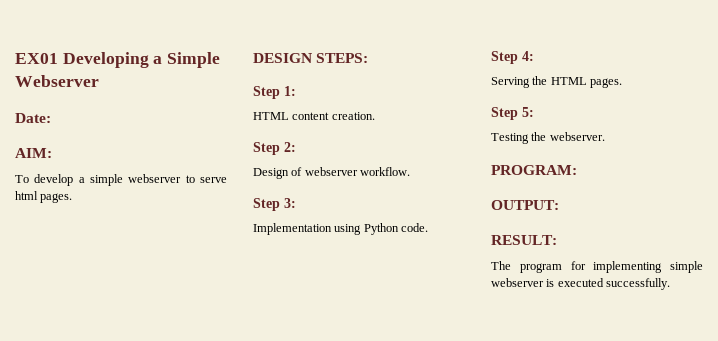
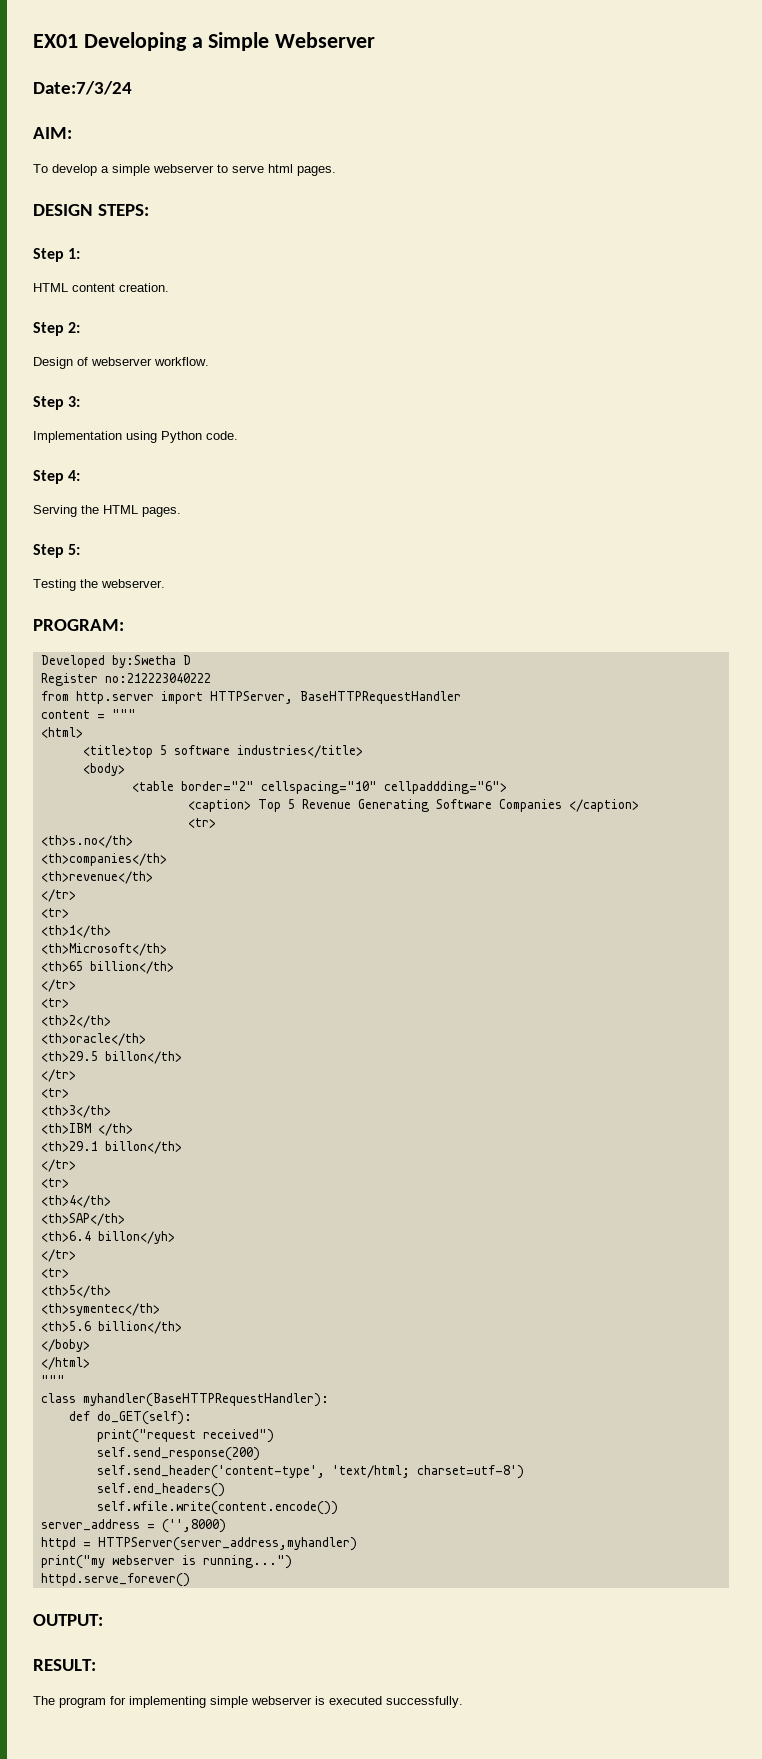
[15,113,51,123] Date: -> [33,81,132,95] Date:7/3/24
(577, 170) none -> [40,655,191,668] [40,673,211,686] [40,691,461,704] [40,709,136,719] [40,727,83,738] [82,745,363,758] [82,763,125,776] [131,781,507,794] [187,799,639,812] [187,818,216,828] [40,835,133,848] [40,853,167,866] [40,871,153,884] [40,889,76,902] [40,908,69,918] [40,925,111,938] [40,943,167,956] [40,961,174,974] [40,979,76,992] [40,998,69,1008] [40,1015,111,1028] [40,1033,146,1046] [40,1051,182,1064] [40,1069,76,1082] [40,1088,69,1098] [40,1105,111,1118] [40,1123,133,1136] [40,1141,182,1154] [40,1159,76,1172] [40,1178,69,1188] [40,1195,111,1208] [40,1213,125,1226] [40,1231,175,1244] [40,1249,76,1262] [40,1268,69,1278] [40,1285,111,1298] [40,1303,160,1316] [40,1321,182,1334] [40,1339,90,1352] [40,1357,90,1370] [40,1375,65,1385] [40,1393,329,1407] [68,1411,192,1425] [96,1429,274,1443] [96,1447,260,1461] [96,1465,524,1479] [96,1483,225,1497] [96,1501,338,1515] [40,1519,226,1533] [40,1537,357,1551] [40,1555,292,1569] [40,1573,190,1587] // Developed by:Swetha D // Register no:212223040222 // from http.server import HTTPServer, BaseHTTPRequestHandler // content = """ // <html> // <title>top 5 software industries</title> // <body> // <table border="2" cellspacing="10" cellpaddding="6"> // <caption> Top 5 Revenue Generating Software Companies </caption> // <tr> // <th>s.no</th> // <th>companies</th> // <th>revenue</th> // </tr> // <tr> // <th>1</th> // <th>Microsoft</th> // <th>65 billion</th> // </tr> // <tr> // <th>2</th> // <th>oracle</th> // <th>29.5 billon</th> // </tr> // <tr> // <th>3</th> // <th>IBM </th> // <th>29.1 billon</th> // </tr> // <tr> // <th>4</th> // <th>SAP</th> // <th>6.4 billon</yh> // </tr> // <tr> // <th>5</th> // <th>symentec</th> // <th>5.6 billion</th> // </boby> // </html> // """ // class myhandler(BaseHTTPRequestHandler): // def do_GET(self): // print("request received") // self.send_response(200) // self.send_header('content-type', 'text/html; charset=utf-8') // self.end_headers() // self.wfile.write(content.encode()) // server_address = ('',8000) // httpd = HTTPServer(server_address,myhandler) // print("my webserver is running...") // httpd.serve_forever()

